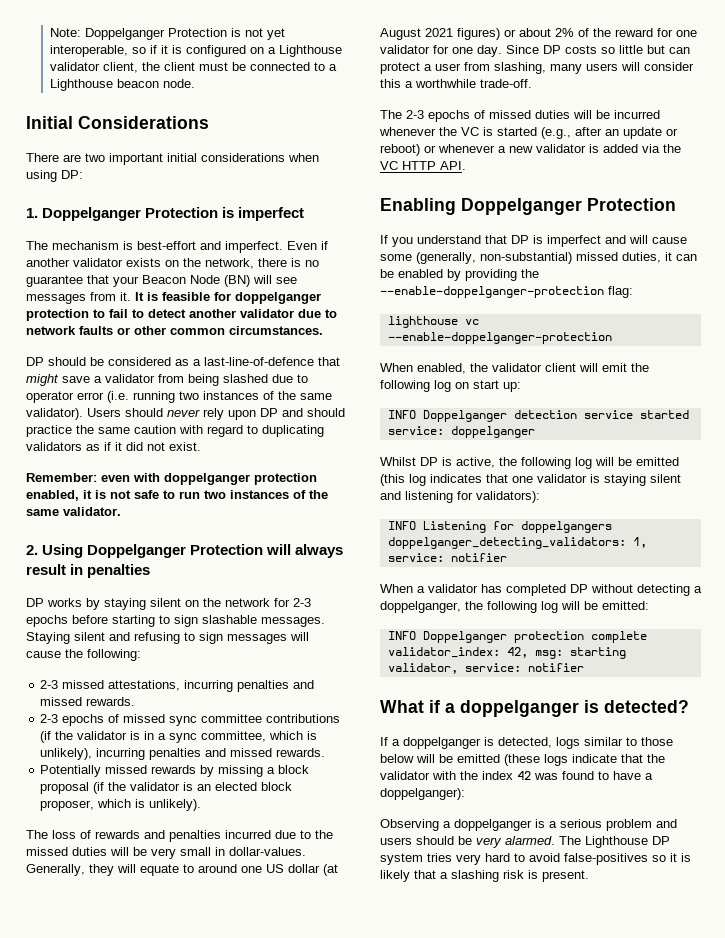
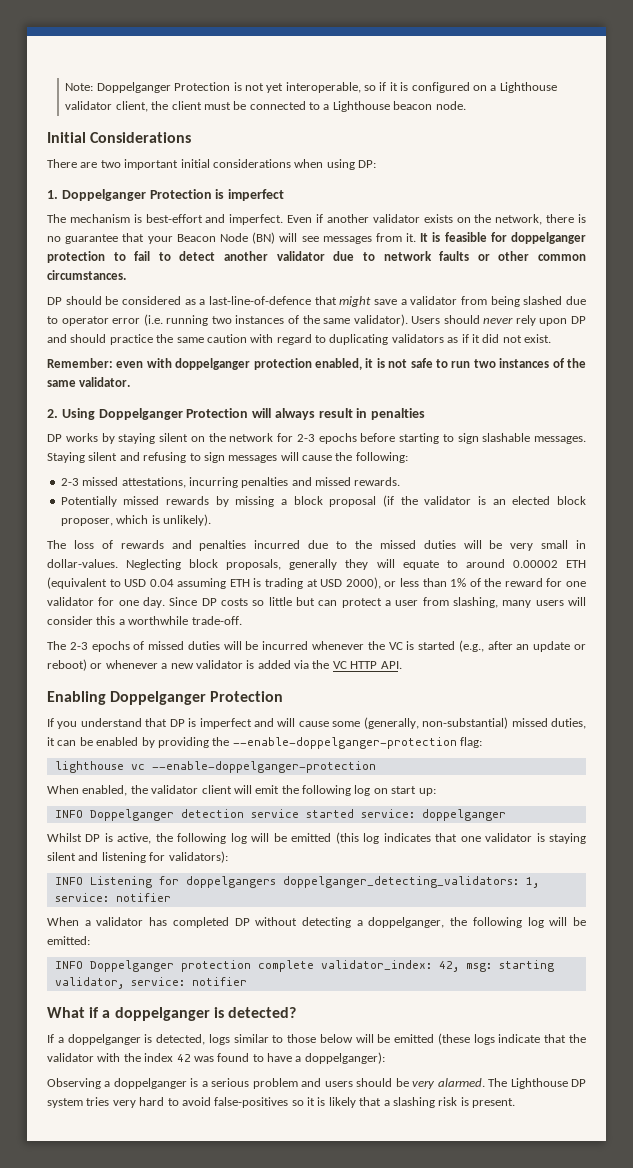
[40,714,341,726] [40,731,318,743] [40,748,326,760] // 2-3 epochs of missed sync committee contributions (if the validator is in a sync committee, which is unlikely), incurring penalties and missed rewards. -> (401, 481) none
[26,864,85,876] Generally, -> [126,559,338,570] Neglecting block proposals, generally
[241,864,338,876] [380,28,574,40] one US dollar (at August 2021 figures) or about 2% -> [512,560,586,568] [47,577,467,589] 0.00002 ETH (equivalent to USD 0.04 assuming ETH is trading at USD 2000), or less than 1%

